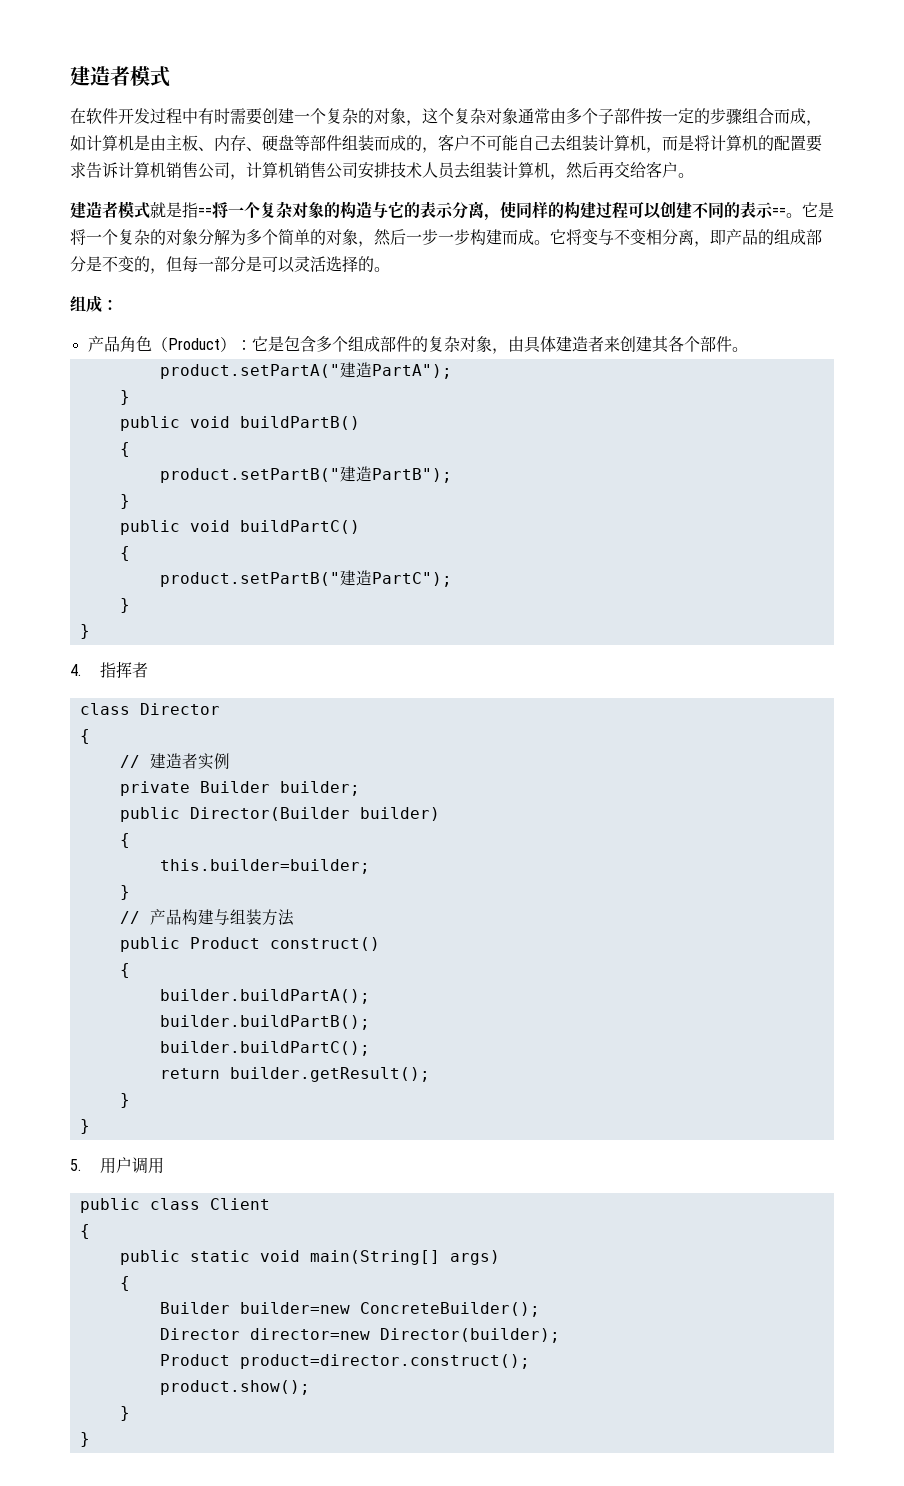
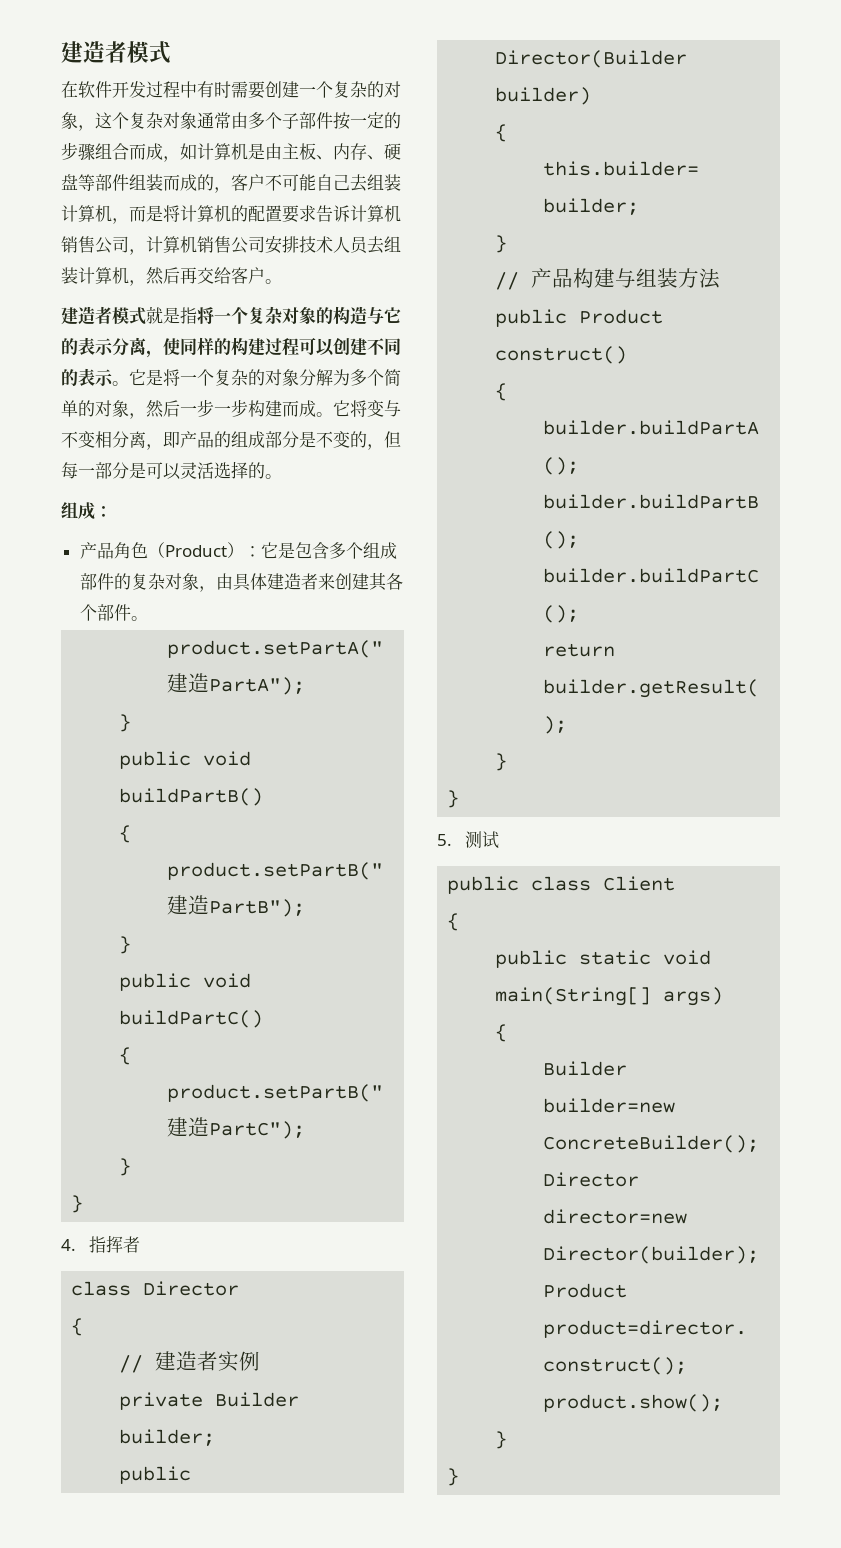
[198,207,212,216] == -> (197, 315) none
[772,207,786,216] == -> (114, 377) none
[100,1157,165,1174] 用户调用 -> [465,831,500,849] 测试

